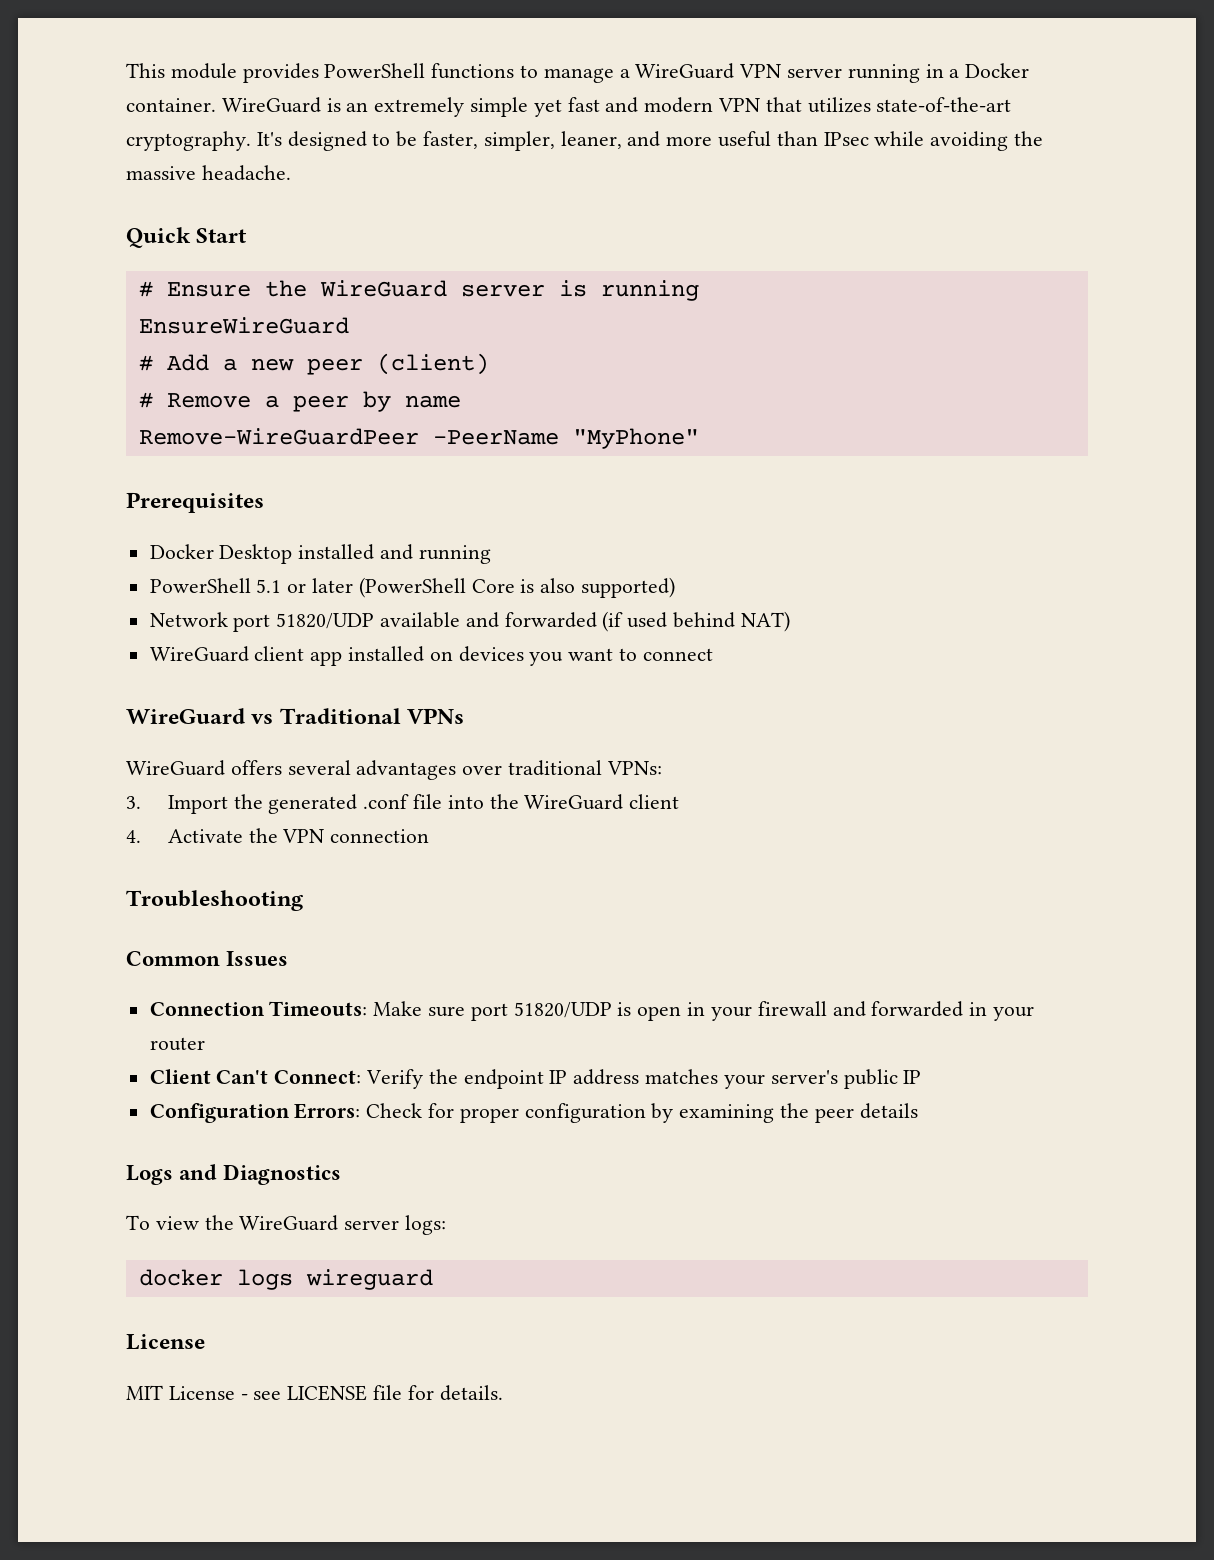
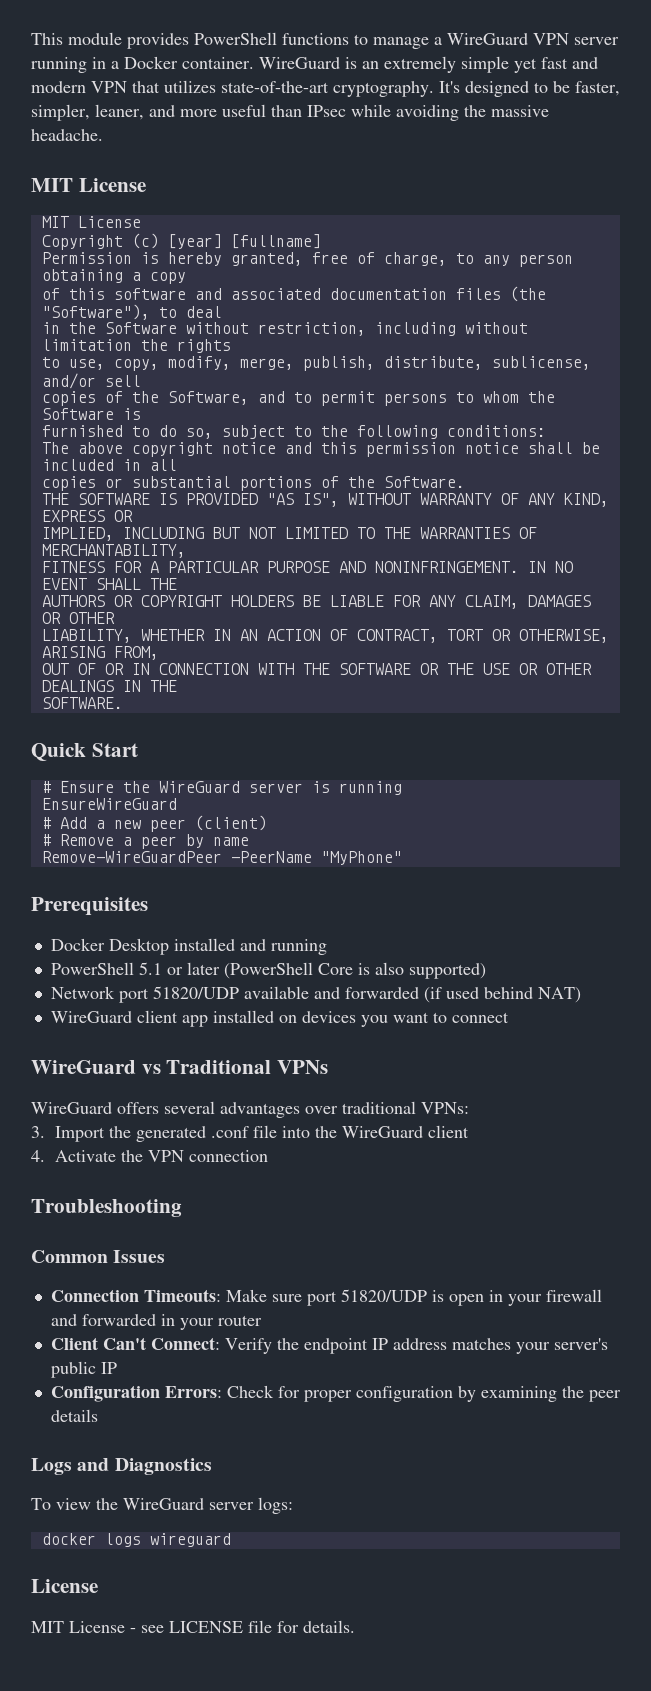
(291, 173) none -> [31,178,146,192] [41,216,141,228] [41,233,321,250] [41,252,573,267] [41,269,186,284] [41,286,546,302] [41,304,222,320] [41,322,528,336] [41,339,231,353] [41,356,591,371] [41,373,141,389] [41,391,555,406] [41,408,141,420] [41,425,546,439] [41,442,600,457] [41,459,177,471] [41,476,465,491] [41,493,609,507] [41,510,133,522] [41,527,537,541] [41,544,186,558] [41,561,573,573] [41,578,177,590] [41,595,591,609] [41,612,115,624] [41,629,609,643] [41,646,159,660] [41,663,592,675] [41,680,177,692] [41,697,123,709] // MIT License // MIT License // Copyright (c) [year] [fullname] // Permission is hereby granted, free of charge, to any person obtaining a copy // of this software and associated documentation files (the "Software"), to deal // in the Software without restriction, including without limitation the rights // to use, copy, modify, merge, publish, distribute, sublicense, and/or sell // copies of the Software, and to permit persons to whom the Software is // furnished to do so, subject to the following conditions: // The above copyright notice and this permission notice shall be included in all // copies or substantial portions of the Software. // THE SOFTWARE IS PROVIDED "AS IS", WITHOUT WARRANTY OF ANY KIND, EXPRESS OR // IMPLIED, INCLUDING BUT NOT LIMITED TO THE WARRANTIES OF MERCHANTABILITY, // FITNESS FOR A PARTICULAR PURPOSE AND NONINFRINGEMENT. IN NO EVENT SHALL THE // AUTHORS OR COPYRIGHT HOLDERS BE LIABLE FOR ANY CLAIM, DAMAGES OR OTHER // LIABILITY, WHETHER IN AN ACTION OF CONTRACT, TORT OR OTHERWISE, ARISING FROM, // OUT OF OR IN CONNECTION WITH THE SOFTWARE OR THE USE OR OTHER DEALINGS IN THE // SOFTWARE.

